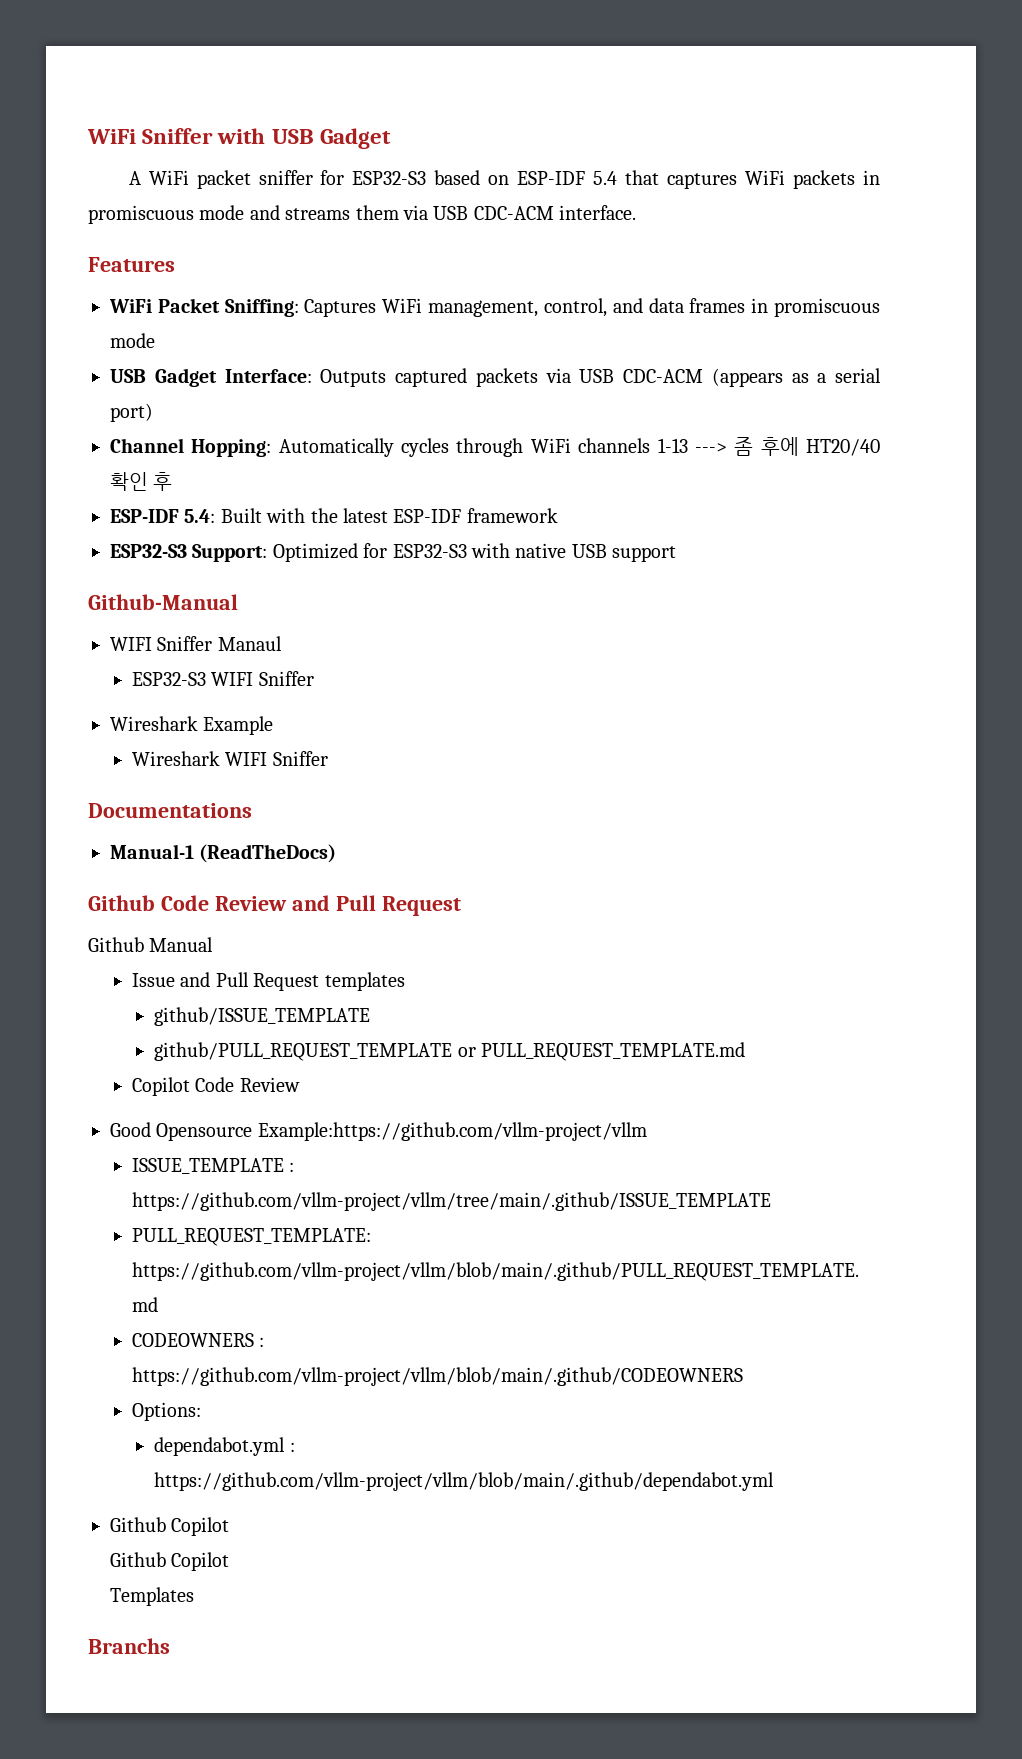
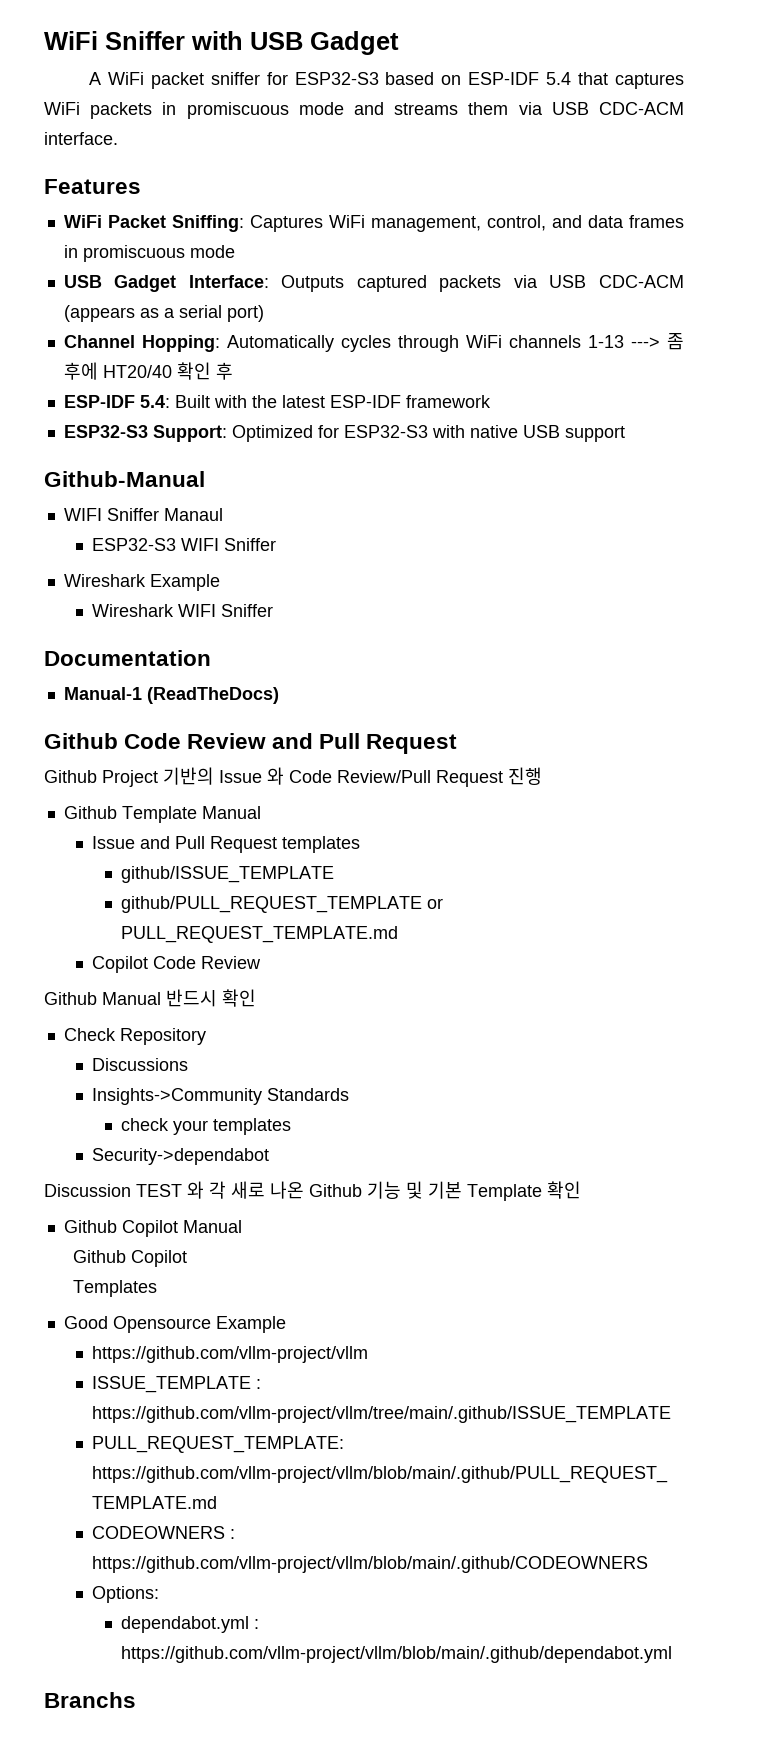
[88,803,252,818] Documentations -> [44,650,211,666] Documentation
(144, 944) none -> [102,767,542,787] [63,806,197,823] Project 기반의 Issue 와 Code Review/Pull Request 진행 // Github Template
(300, 1084) none -> [44,989,256,1007] [63,1028,206,1045] [92,1058,189,1071] [92,1088,350,1105] [121,1118,292,1135] [92,1148,270,1165] [44,1181,581,1201] [63,1220,242,1237] [72,1250,187,1267] [72,1280,157,1297] // Github Manual 반드시 확인 // Check Repository // Discussions // Insights->Community Standards // check your templates // Security->dependabot // Discussion TEST 와 각 새로 나온 Github 기능 및 기본 Template 확인 // Github Copilot Manual // Github Copilot // Templates
[257,1122,647,1141] Example:https://github.com/vllm-project/vllm -> [215,1316,286,1333] [92,1346,369,1363] Example // https://github.com/vllm-project/vllm
[110,1517,230,1536] [110,1552,230,1571] [110,1587,195,1606] // Github Copilot // Github Copilot // Templates -> (673, 1654) none

